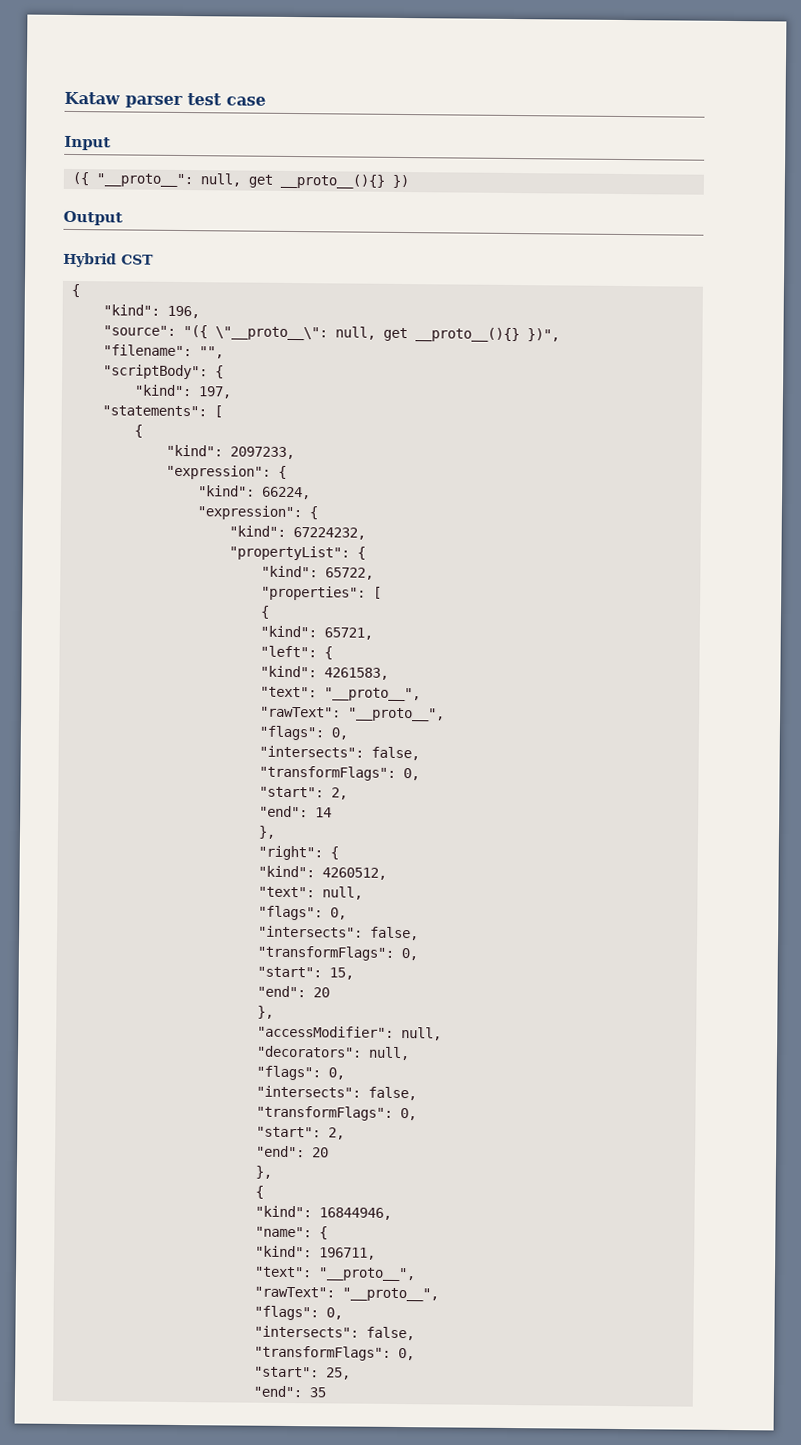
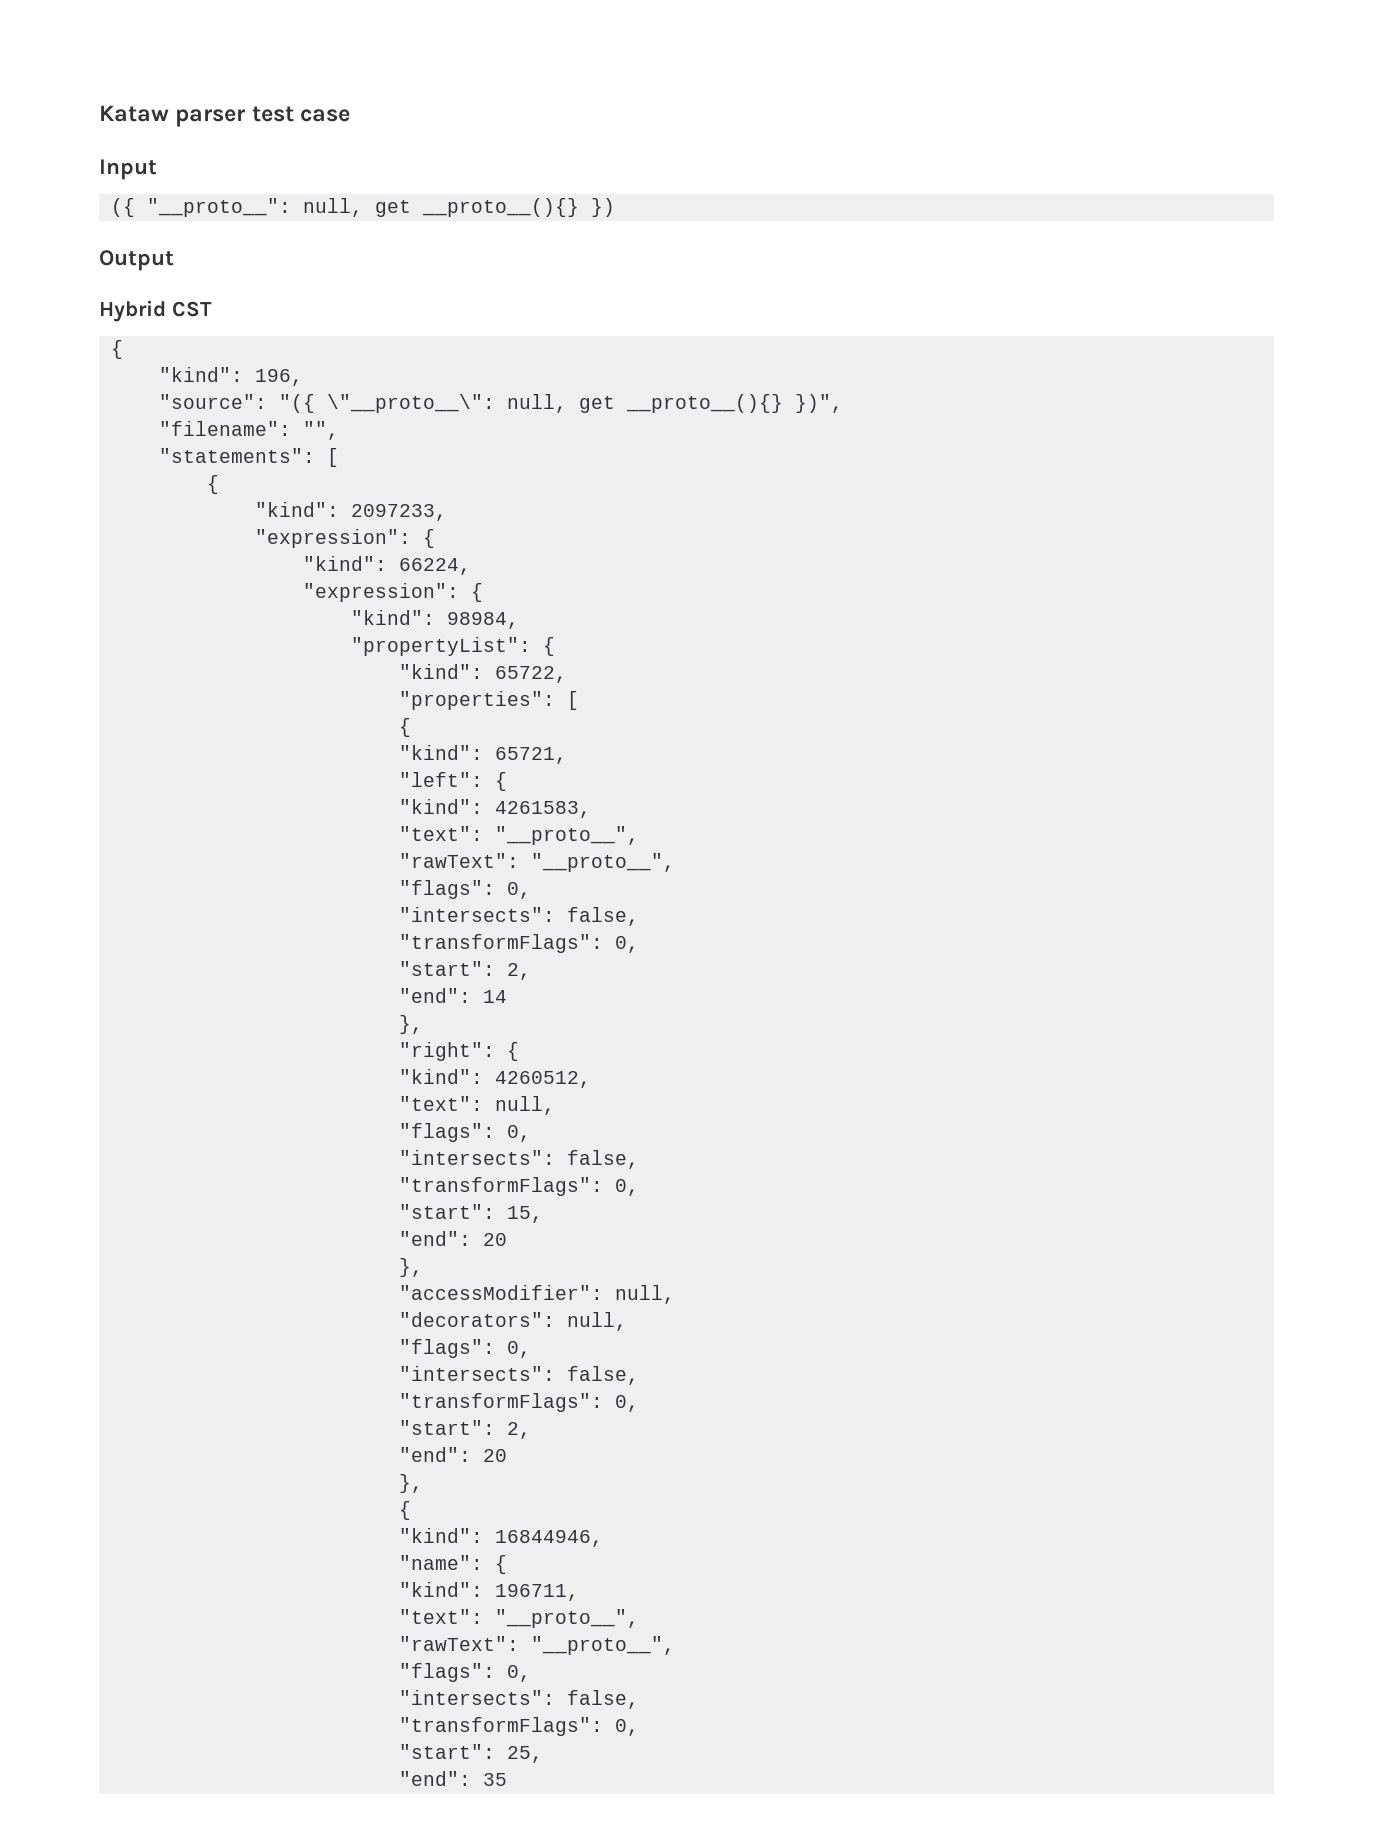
[103,364,224,380] [134,384,232,399] // "scriptBody": { // "kind": 197, -> (340, 430) none
[293,527,366,540] 67224232, -> [447,612,520,629] 98984,

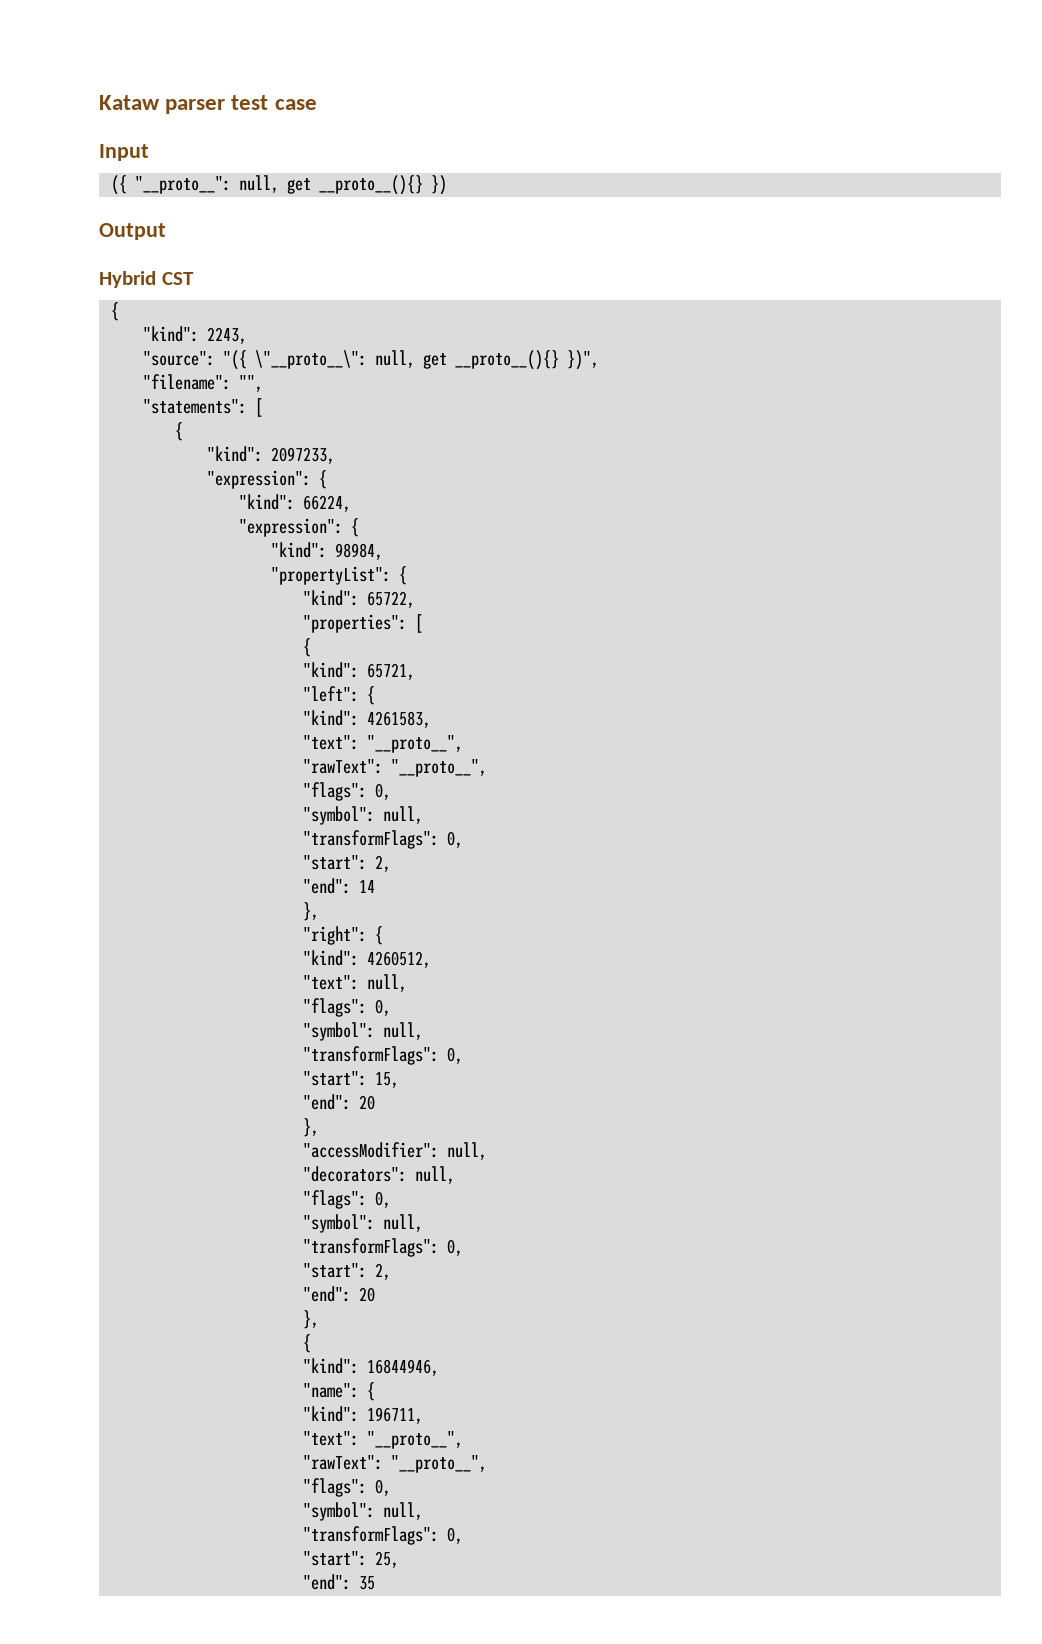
[255,369,304,386] 196, -> [207,327,247,344] 2243,
[399,907,640,926] "intersects": false, -> [303,806,423,825] "symbol": null,
[399,1150,640,1169] "intersects": false, -> [303,1022,423,1041] "symbol": null,
[399,1366,640,1385] "intersects": false, -> [303,1214,423,1233] "symbol": null,
[399,1690,640,1709] "intersects": false, -> [303,1502,423,1521] "symbol": null,

